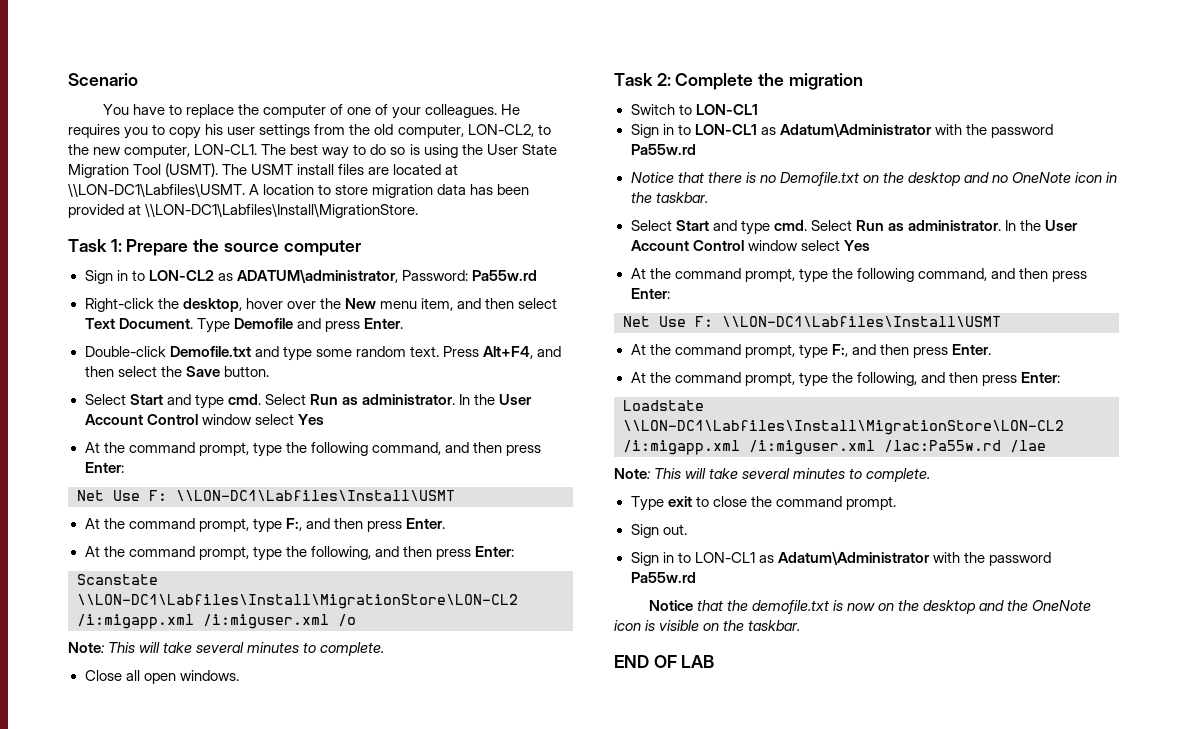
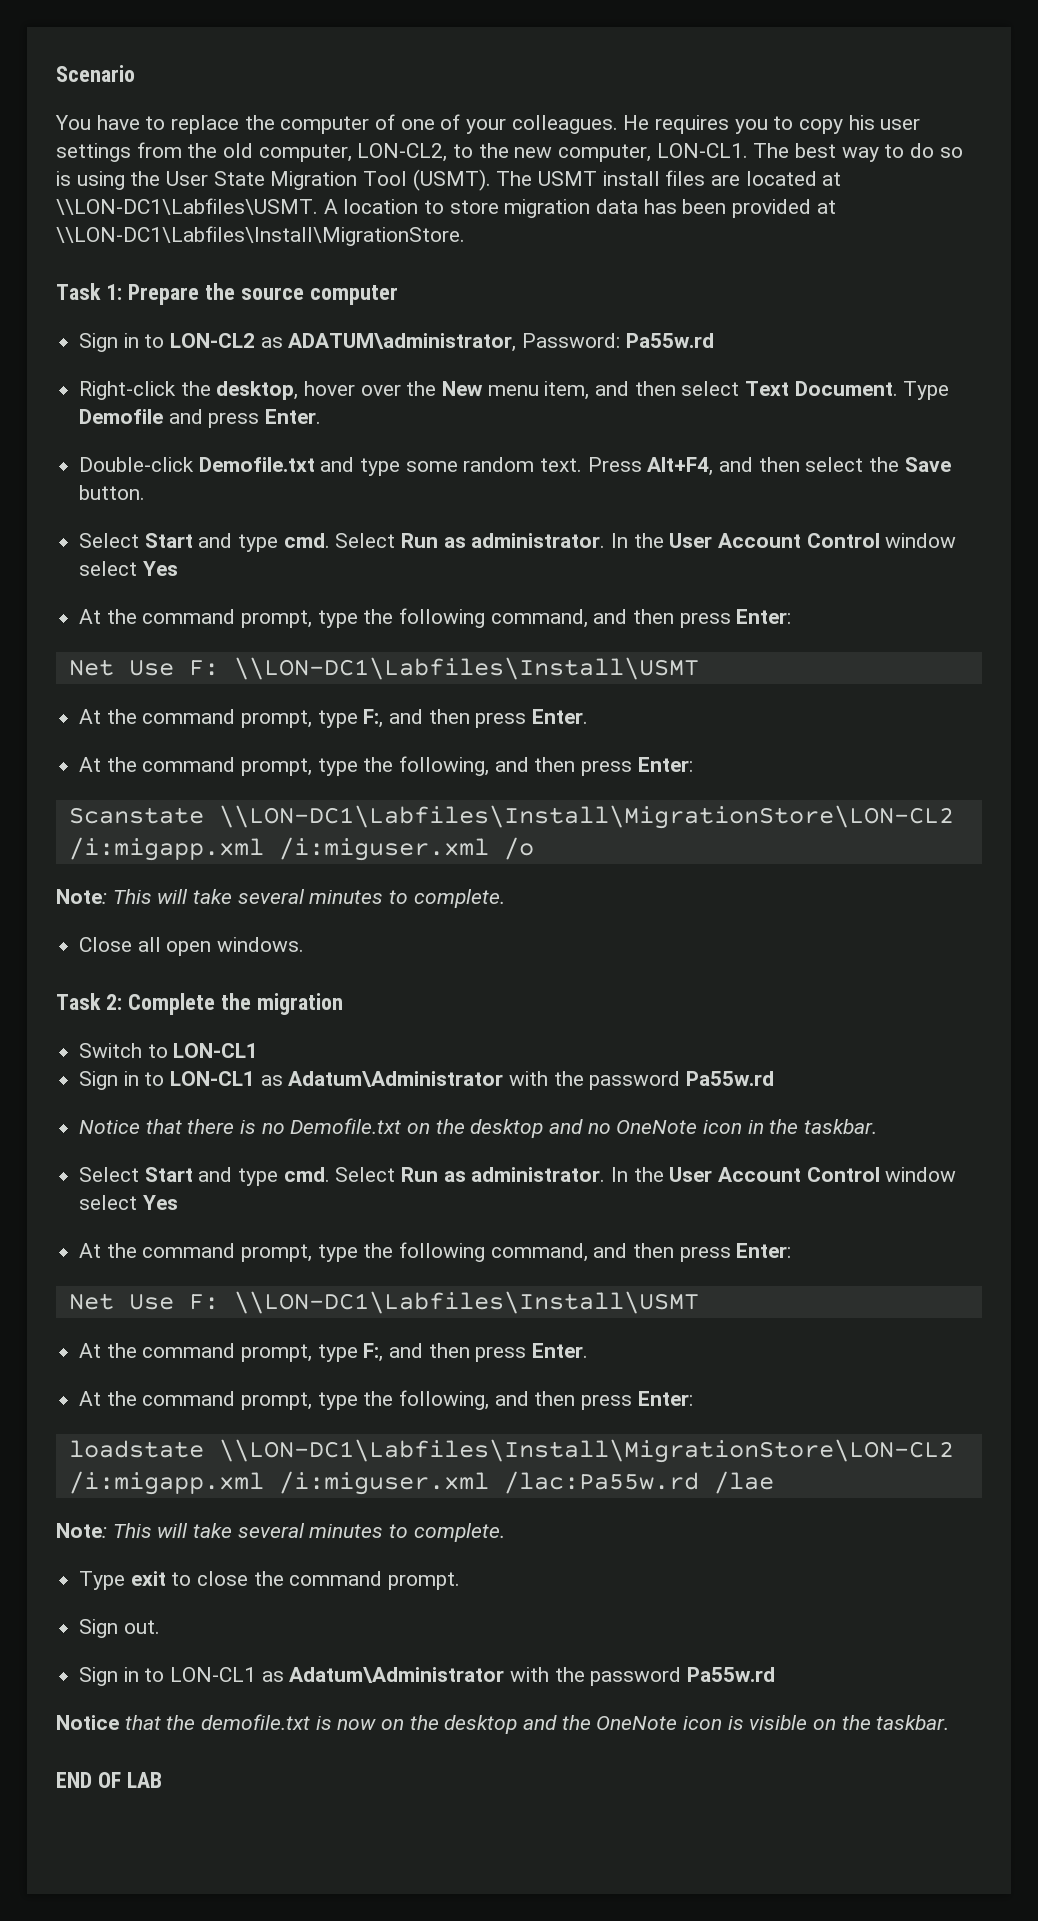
[623,400,704,411] Loadstate -> [68,1440,204,1458] loadstate

